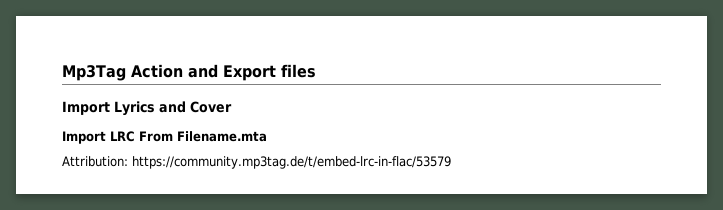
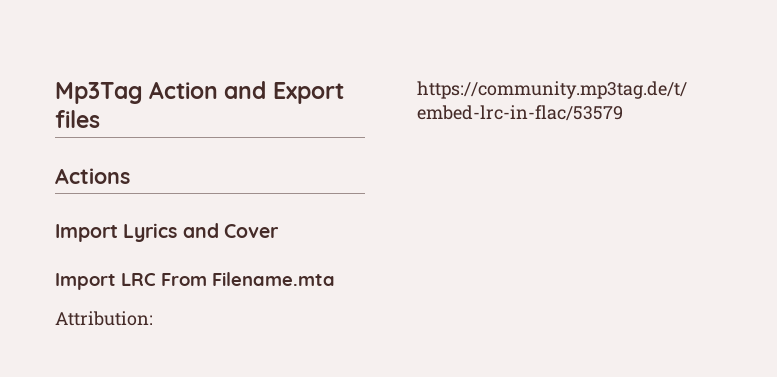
(316, 71) none -> [55,168,130,184] // Actions

